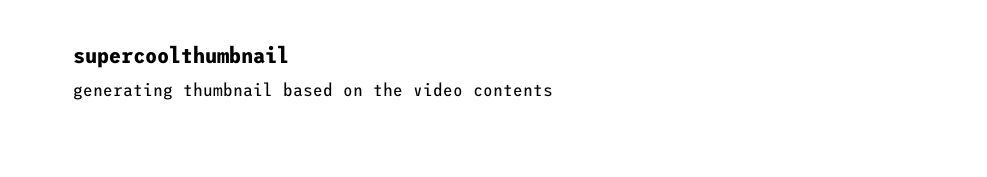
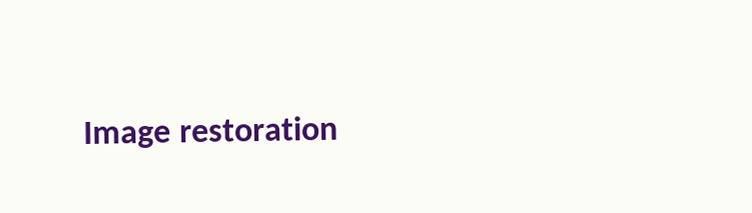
[73,45,289,68] [73,82,553,100] supercoolthumbnail // generating thumbnail based on the video contents -> [83,115,339,150] Image restoration

